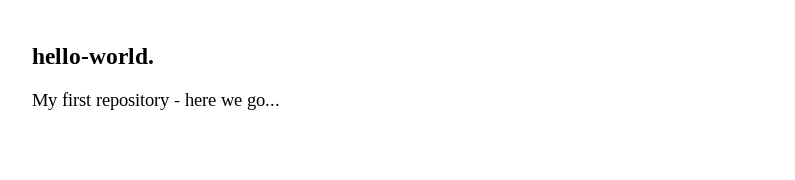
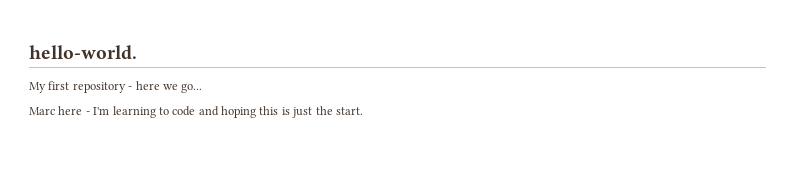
(280, 103) none -> [29,106,363,118] // Marc here - I'm learning to code and hoping this is just the start.

